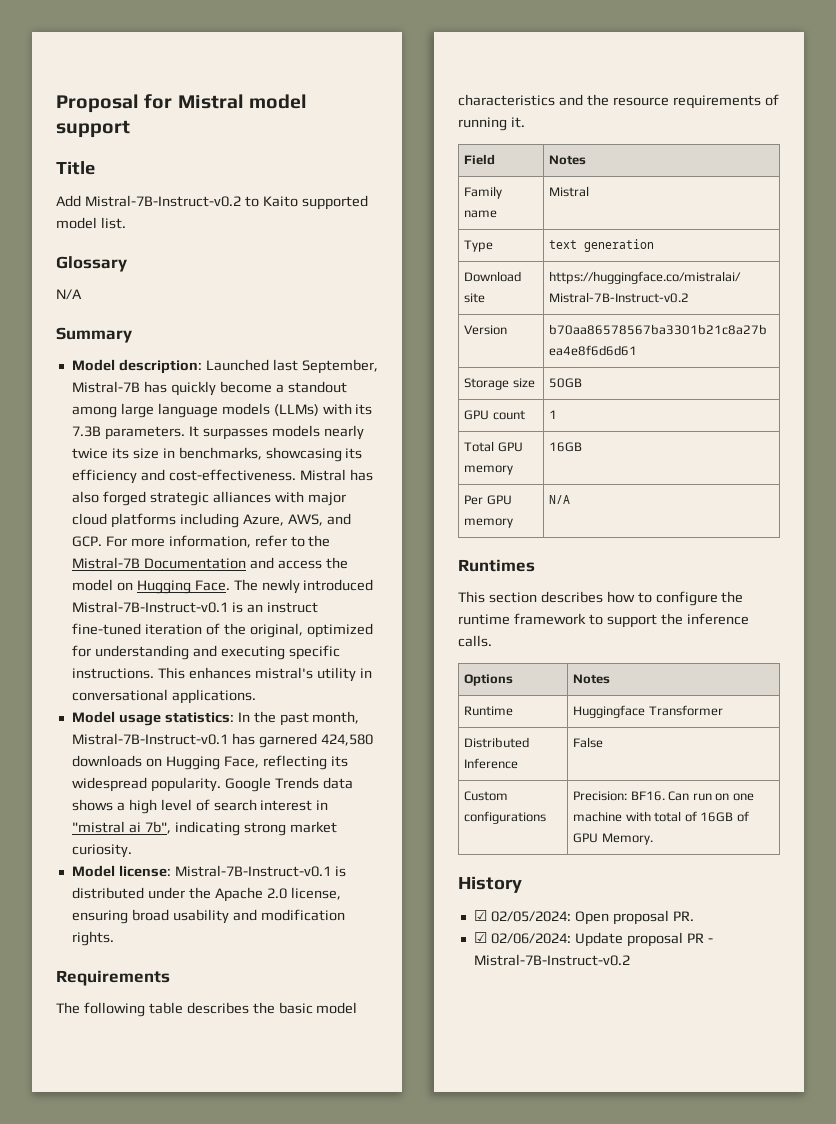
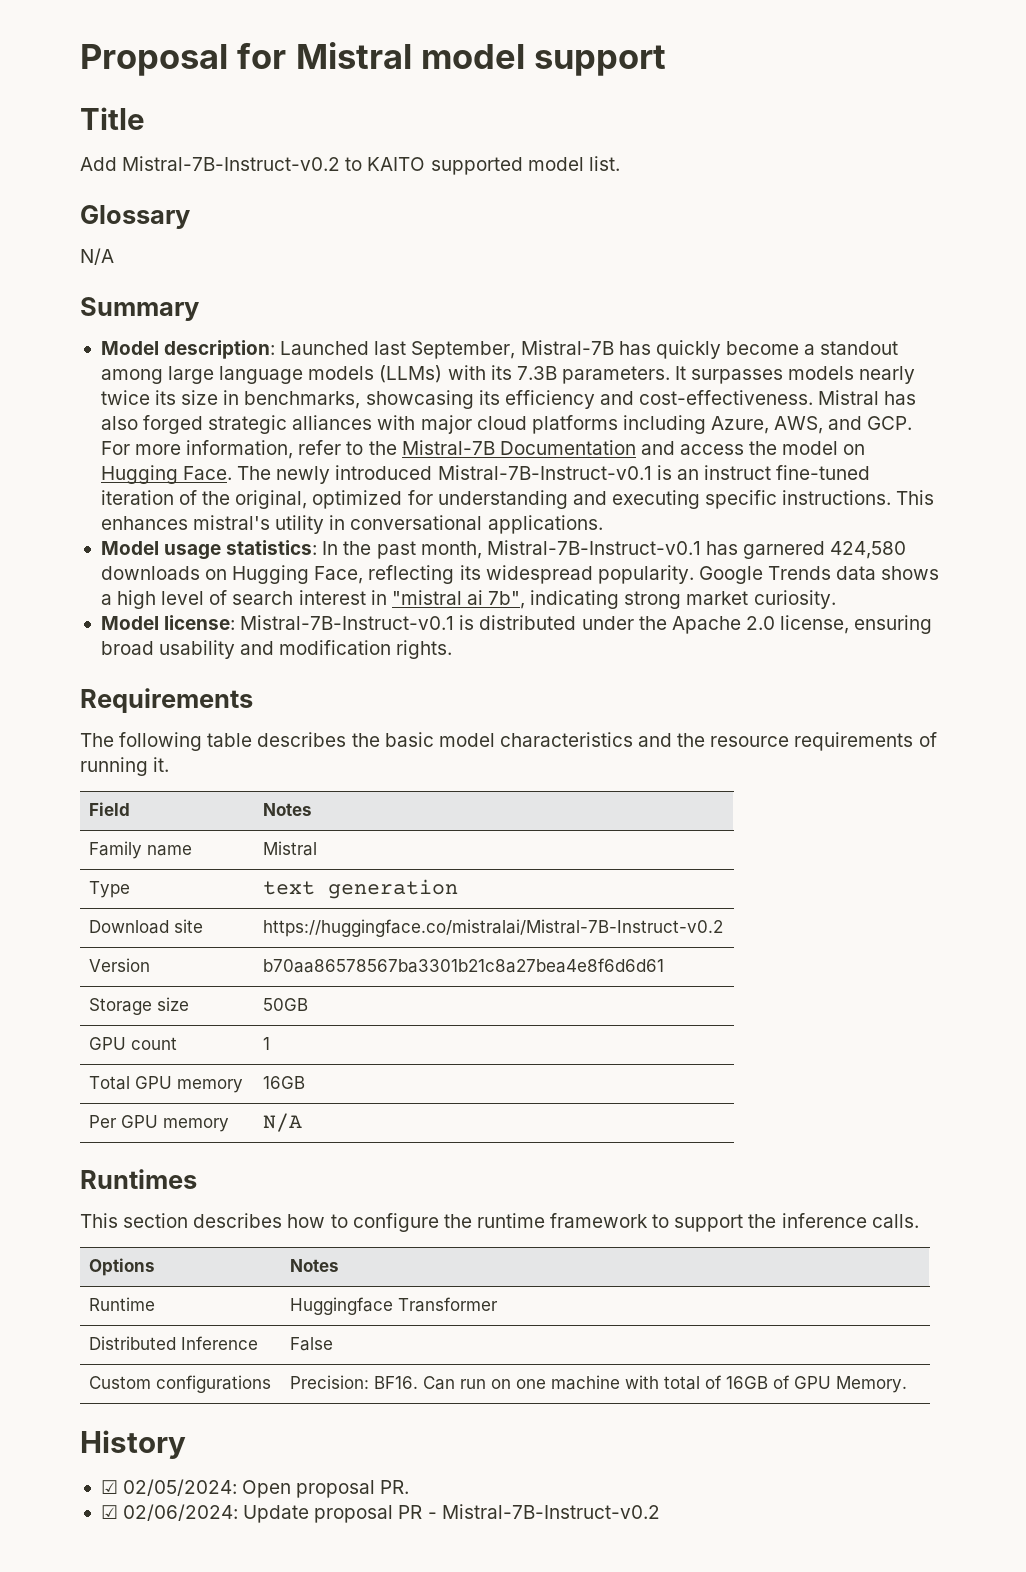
[262,196,298,207] Kaito -> [367,157,426,171] KAITO

